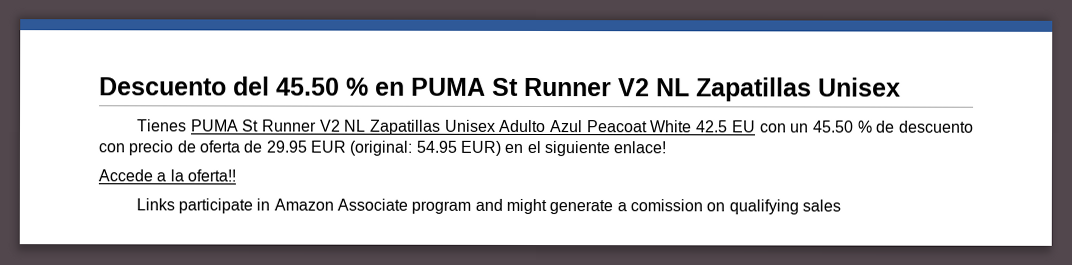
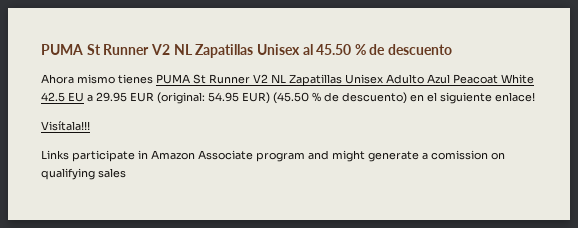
[99,76,901,102] [136,119,187,132] Descuento del 45.50 % en PUMA St Runner V2 NL Zapatillas Unisex // Tienes -> [41,44,453,58] [41,74,153,84] PUMA St Runner V2 NL Zapatillas Unisex al 45.50 % de descuento // Ahora mismo tienes
[759,120,974,133] [98,140,263,156] con un 45.50 % de descuento con precio de oferta de -> [87,95,93,102] a
(501, 148) none -> [273,92,407,104] (45.50 % de descuento)
[98,169,236,182] Accede a la oferta!! -> [41,121,90,131] Visítala!!!

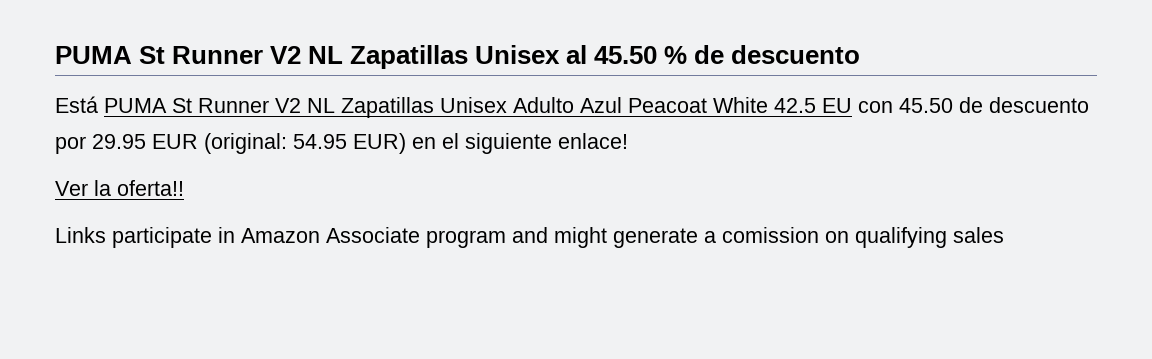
[41,74,153,84] Ahora mismo tienes -> [55,96,98,113] Está
[87,95,93,102] a -> [858,97,1089,113] [55,136,86,154] con 45.50 de descuento por
[273,92,407,104] (45.50 % de descuento) -> (406, 143) none
[41,121,90,131] Visítala!!! -> [55,180,184,196] Ver la oferta!!

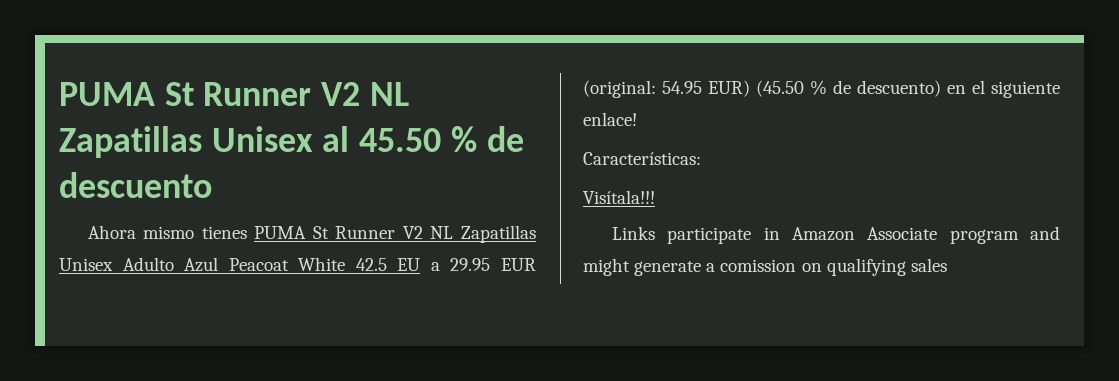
[55,96,98,113] Está -> [87,225,247,239] Ahora mismo tienes
[858,97,1089,113] [55,136,86,154] con 45.50 de descuento por -> [430,262,440,271] a
(406, 143) none -> [756,80,941,97] (45.50 % de descuento)
[55,180,184,196] Ver la oferta!! -> [583,152,701,165] [583,190,655,204] Características: // Visítala!!!

